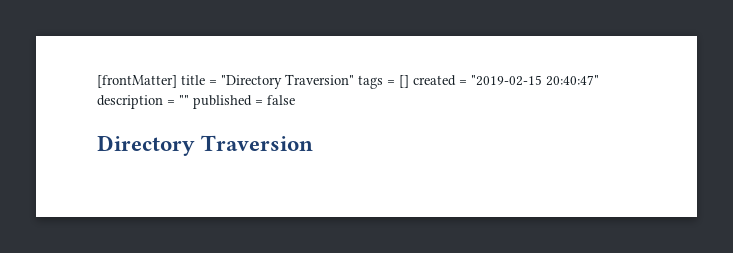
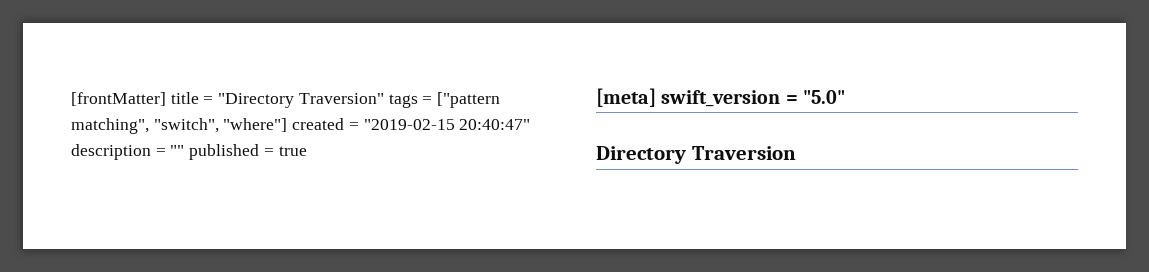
[399,75,409,88] [] -> [437,92,501,108] [71,118,288,134] ["pattern matching", "switch", "where"]
[267,95,295,105] false -> [278,146,307,156] [596,88,845,107] true // [meta] swift_version = "5.0"

